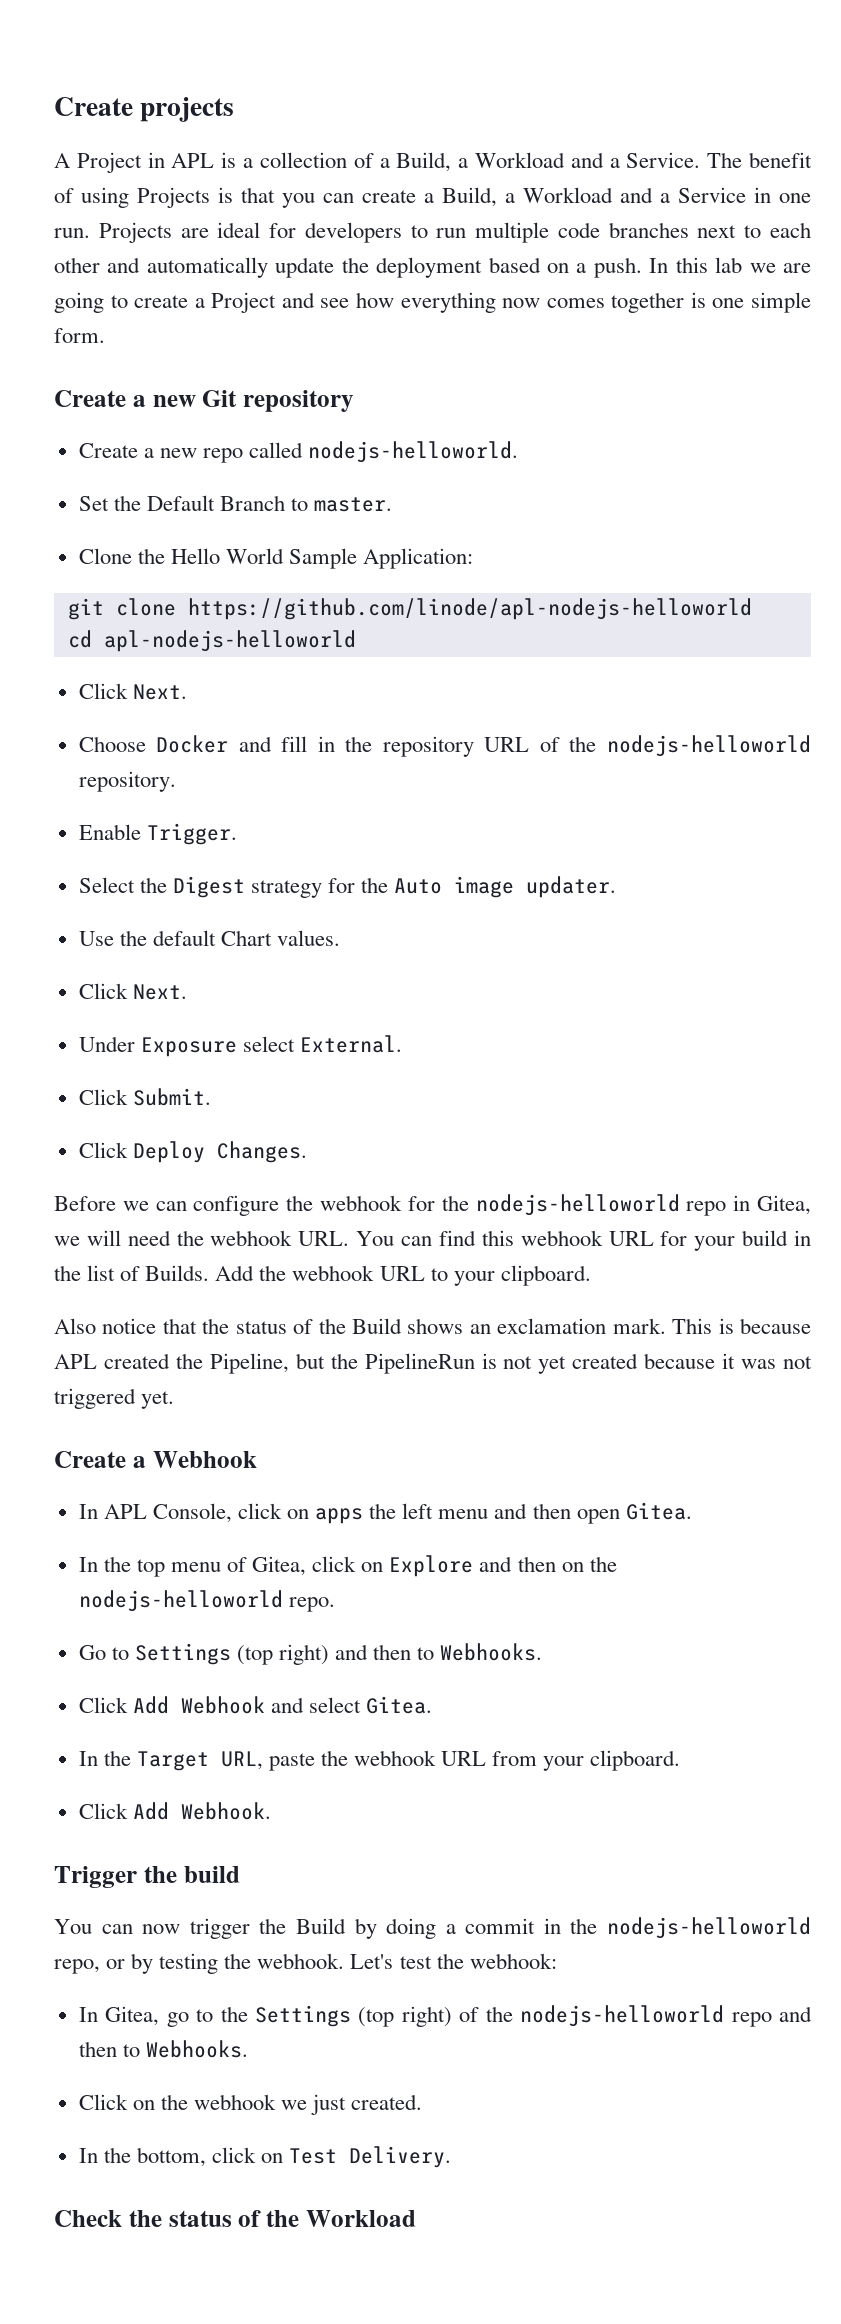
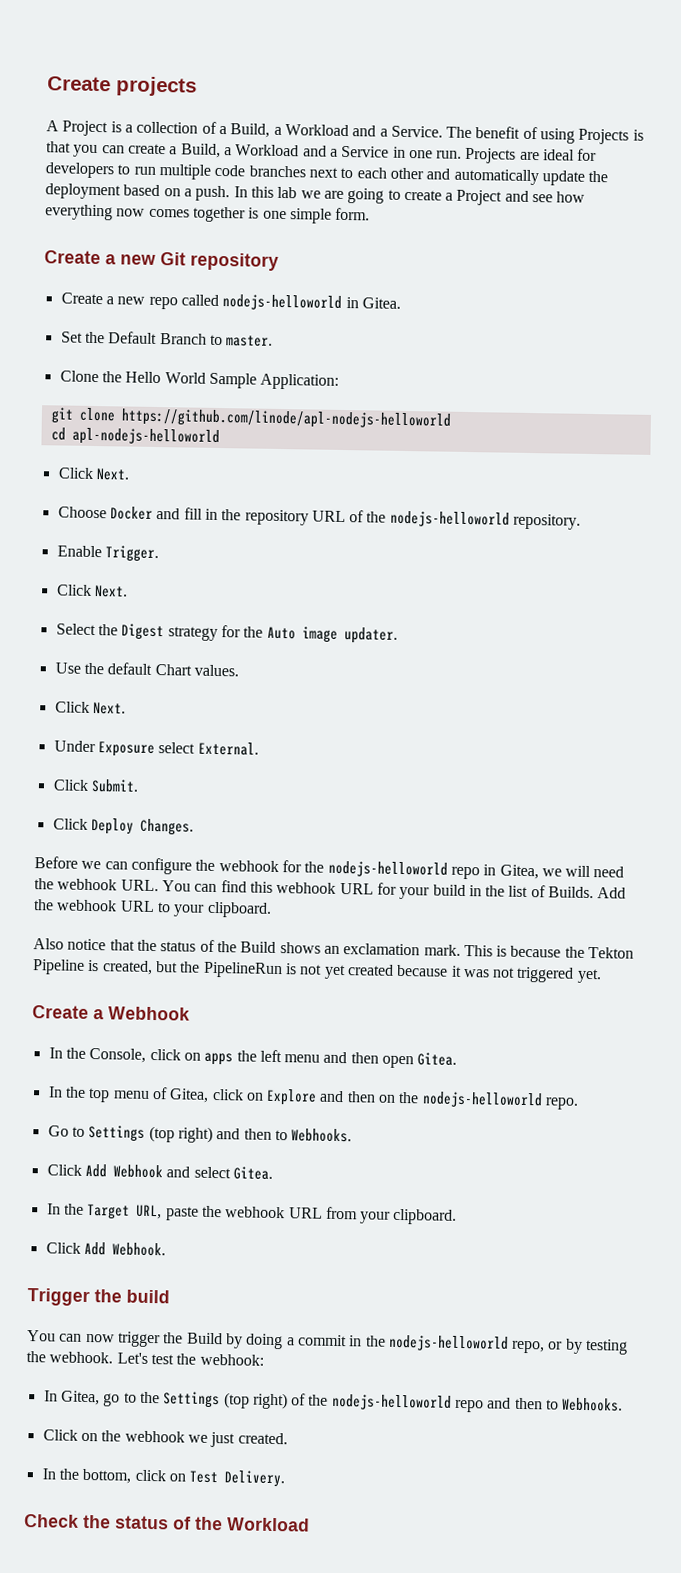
[147,152,215,168] in APL -> (109, 128) none
[308,441,519,463] nodejs-helloworld. -> [222,294,401,311] nodejs-helloworld in Gitea.
(237, 834) none -> [56,584,128,598] // Click Next.
[54,1353,289,1374] APL created the Pipeline, -> [564,946,635,959] [32,959,153,975] the Tekton Pipeline is created,
[103,1504,147,1519] APL -> [65,1047,86,1059] the

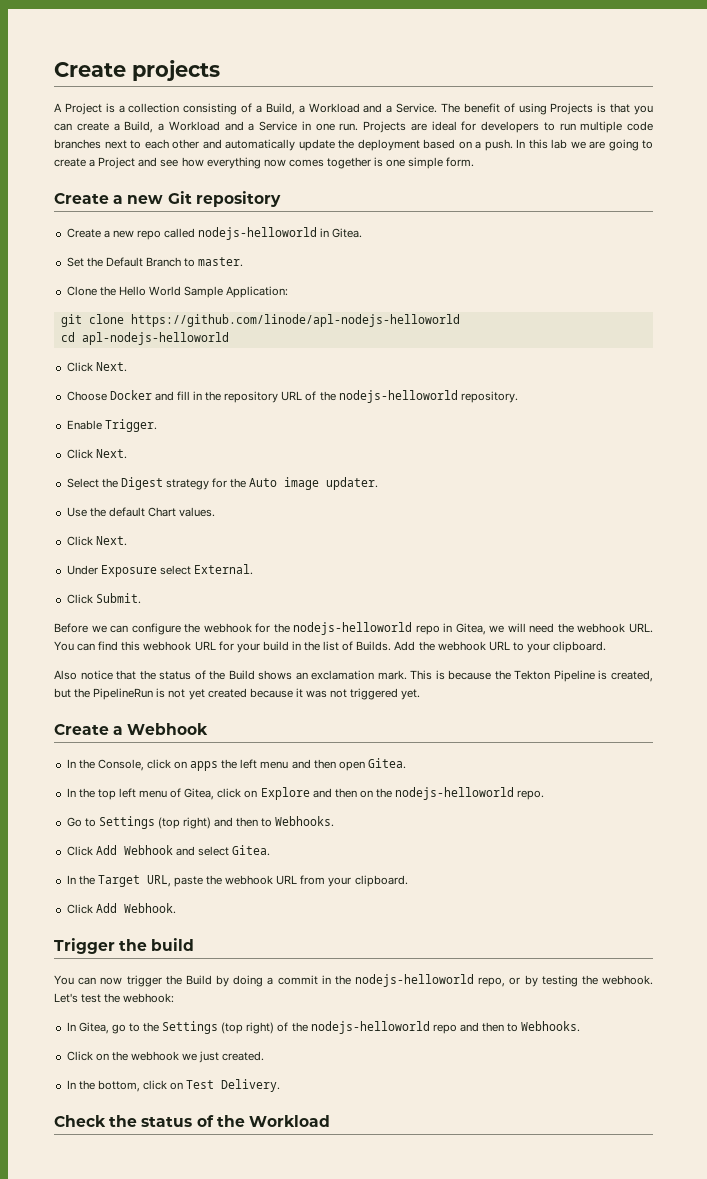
(199, 127) none -> [183,103,238,115] consisting
[52,817,194,836] // Click Deploy Changes. -> (141, 598) none
(111, 1095) none -> [118,788,136,798] left

